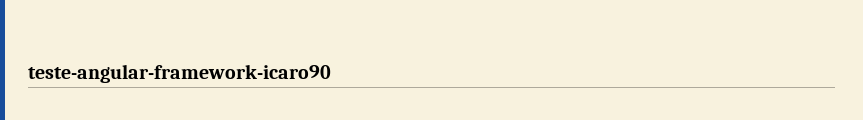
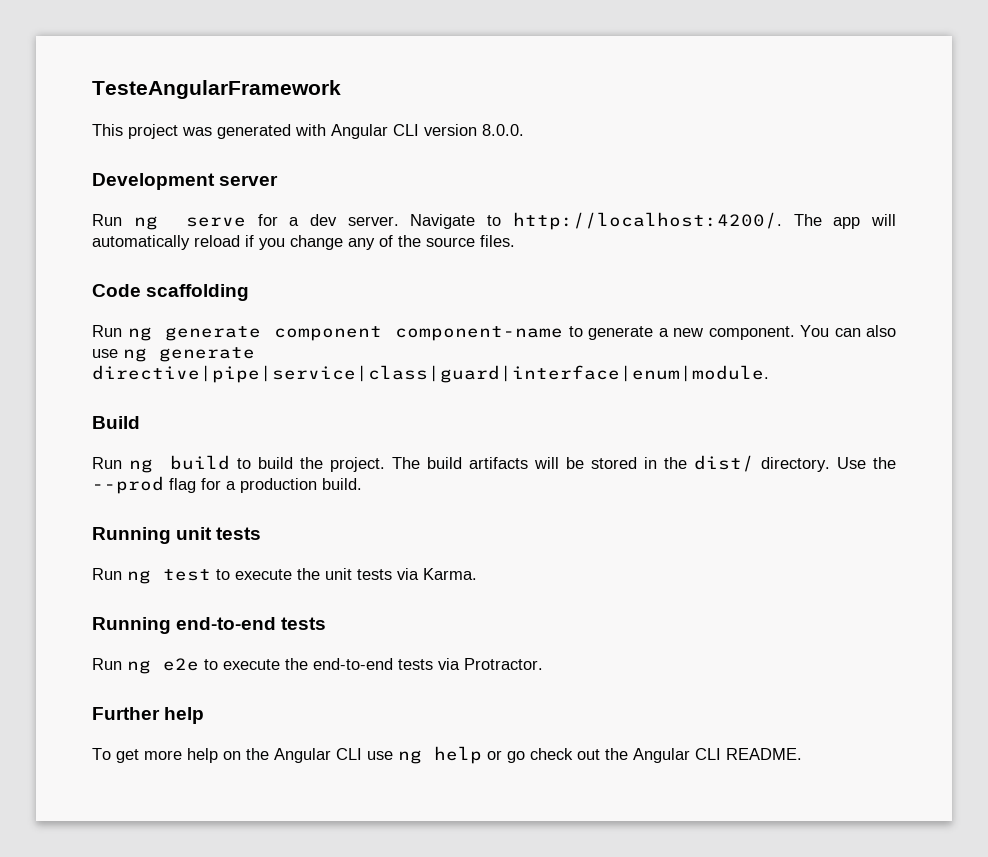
[28,64,331,83] teste-angular-framework-icaro90 -> [92,80,341,99] [92,124,524,139] [92,173,279,190] [92,212,896,230] [92,235,515,250] [92,284,250,301] [92,325,897,341] [92,347,255,362] [92,365,769,383] [92,416,140,429] [92,455,896,473] [92,476,362,494] [92,527,262,544] [92,568,477,584] [92,617,327,634] [92,658,543,674] [92,707,205,724] [92,746,802,764] TesteAngularFramework // This project was generated with Angular CLI version 8.0.0. // Development server // Run ng serve for a dev server. Navigate to http://localhost:4200/. The app will automatically reload if you change any of the source files. // Code scaffolding // Run ng generate component component-name to generate a new component. You can also use ng generate directive|pipe|service|class|guard|interface|enum|module. // Build // Run ng build to build the project. The build artifacts will be stored in the dist/ directory. Use the --prod flag for a production build. // Running unit tests // Run ng test to execute the unit tests via Karma. // Running end-to-end tests // Run ng e2e to execute the end-to-end tests via Protractor. // Further help // To get more help on the Angular CLI use ng help or go check out the Angular CLI README.

